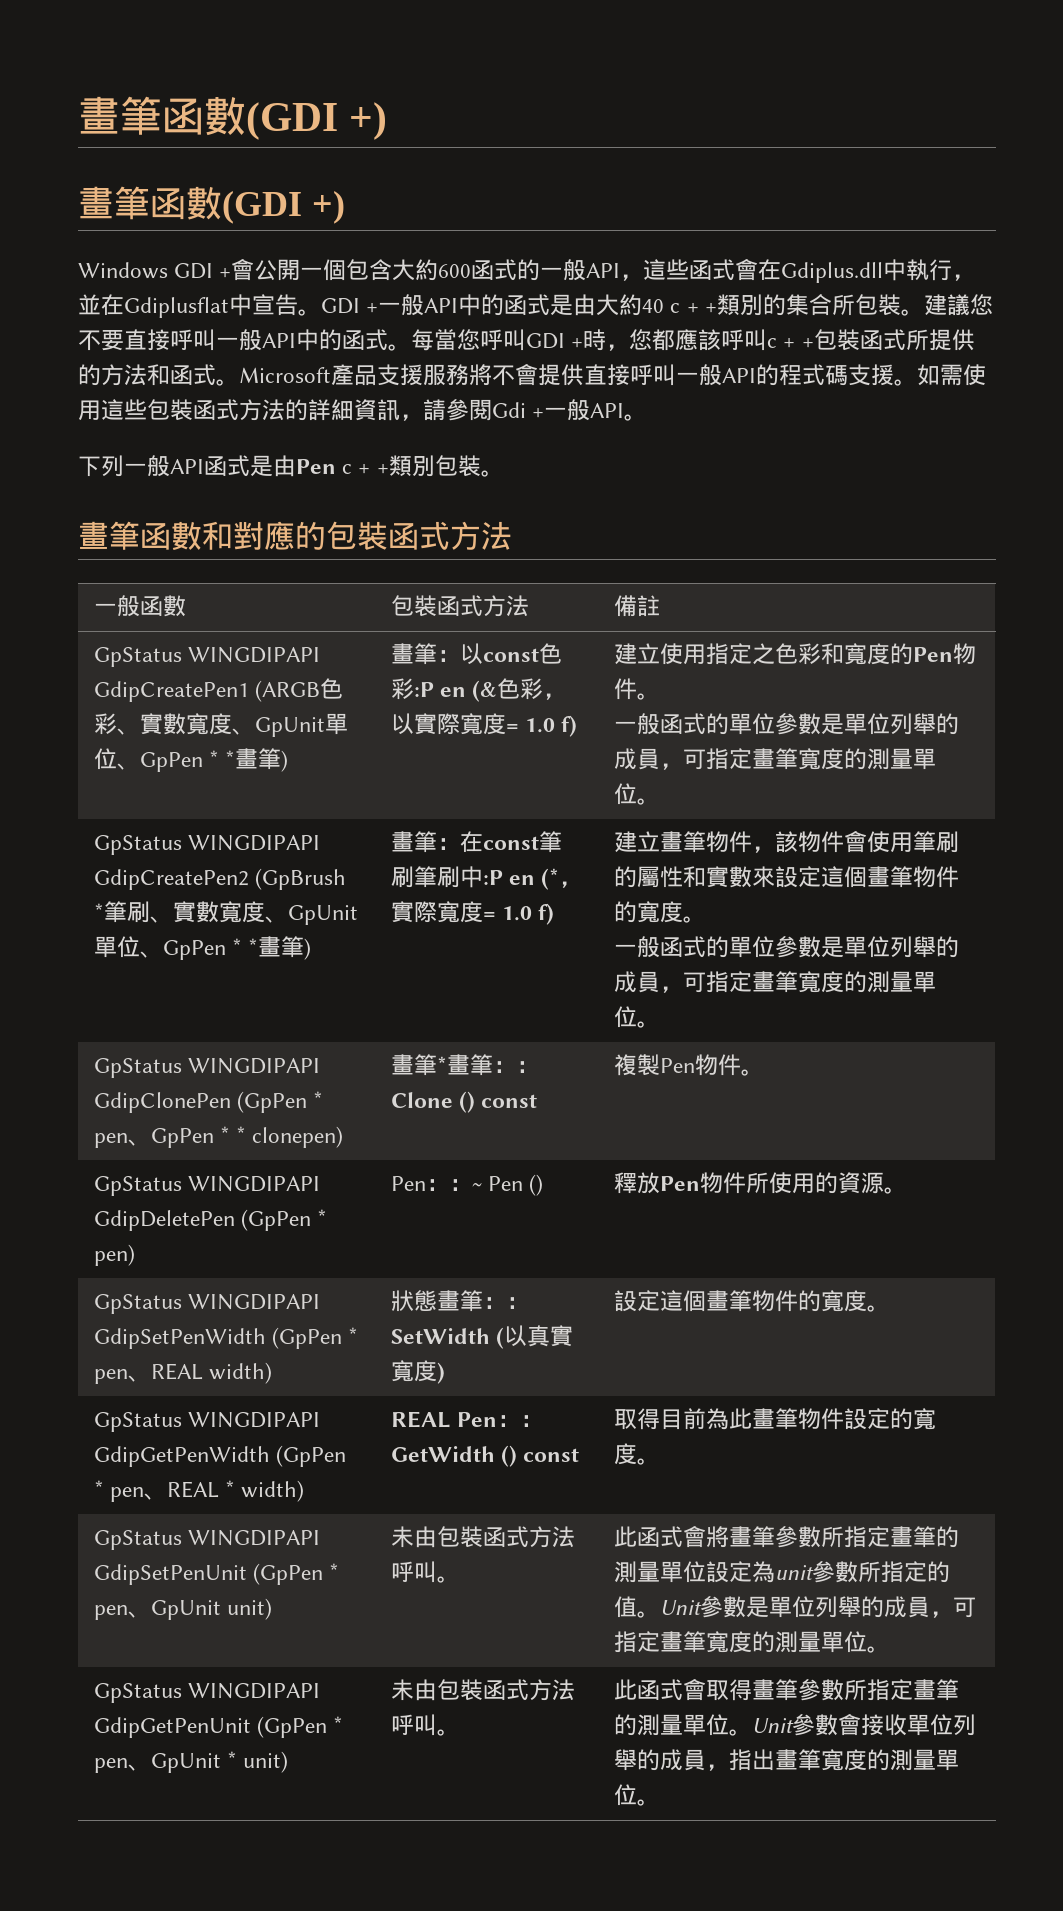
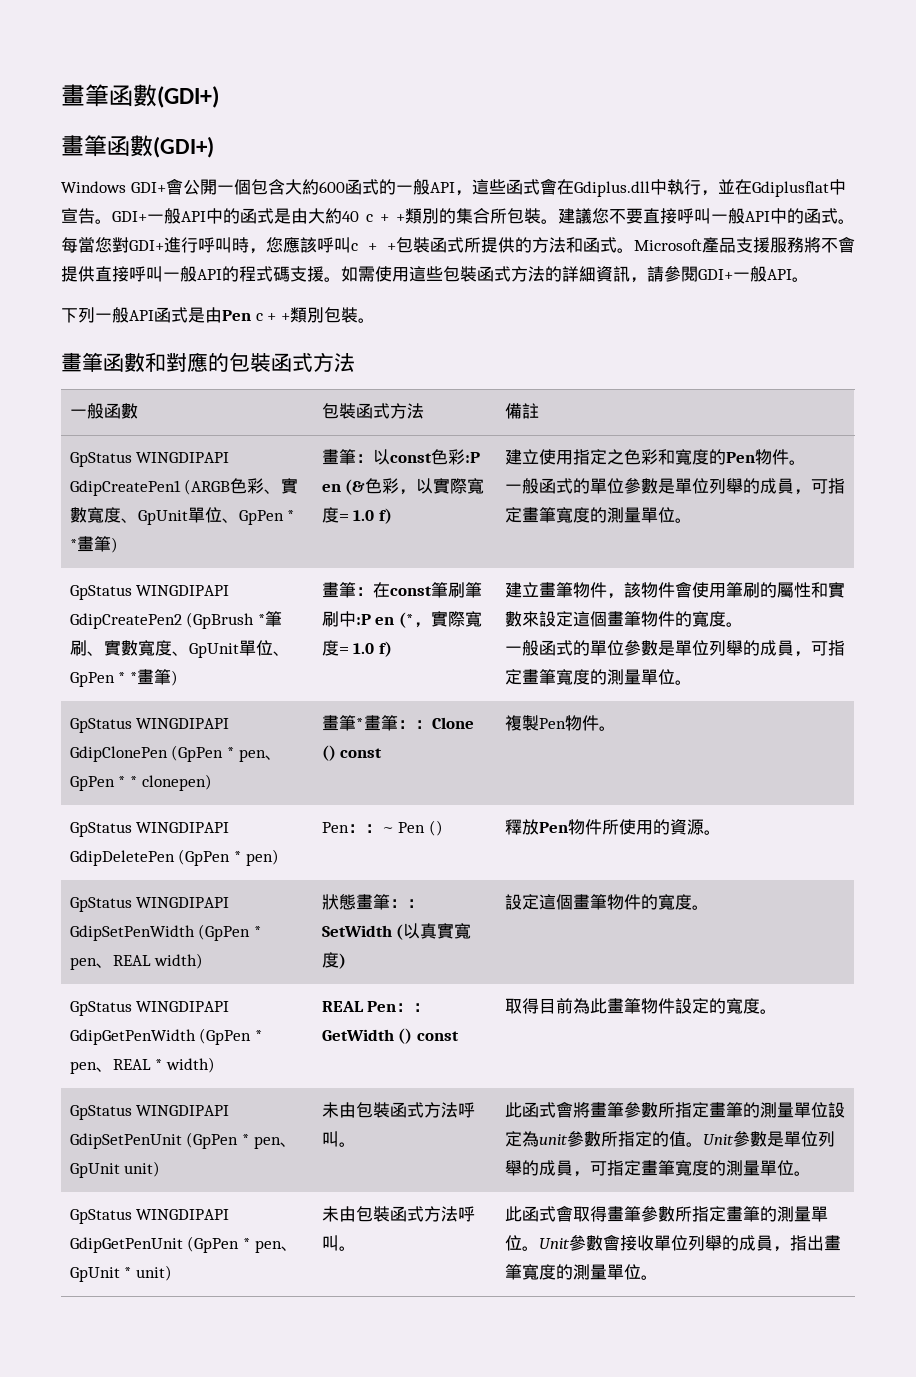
[78,96,388,140] [78,186,345,224] 畫筆函數(GDI +) // 畫筆函數(GDI +) -> [61,84,219,108] [61,135,214,158] 畫筆函數(GDI+) // 畫筆函數(GDI+)
[174,263,232,279] GDI + -> [130,182,166,193] GDI+
[321,298,379,314] GDI + -> [112,211,147,222] GDI+
[480,329,676,351] 呼叫GDI +時，您都 -> [112,237,283,254] 對GDI+進行呼叫時，您
[492,402,545,418] Gdi + -> [698,269,733,280] GDI+

